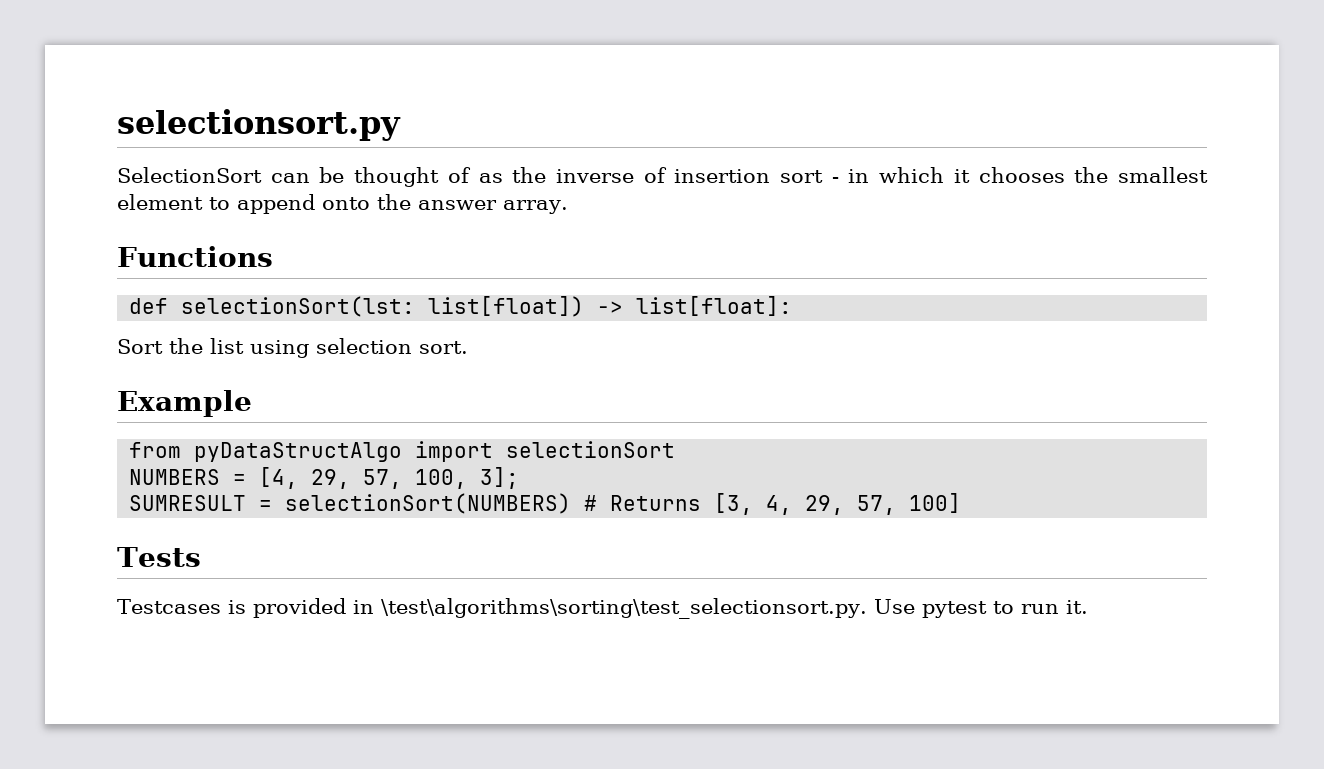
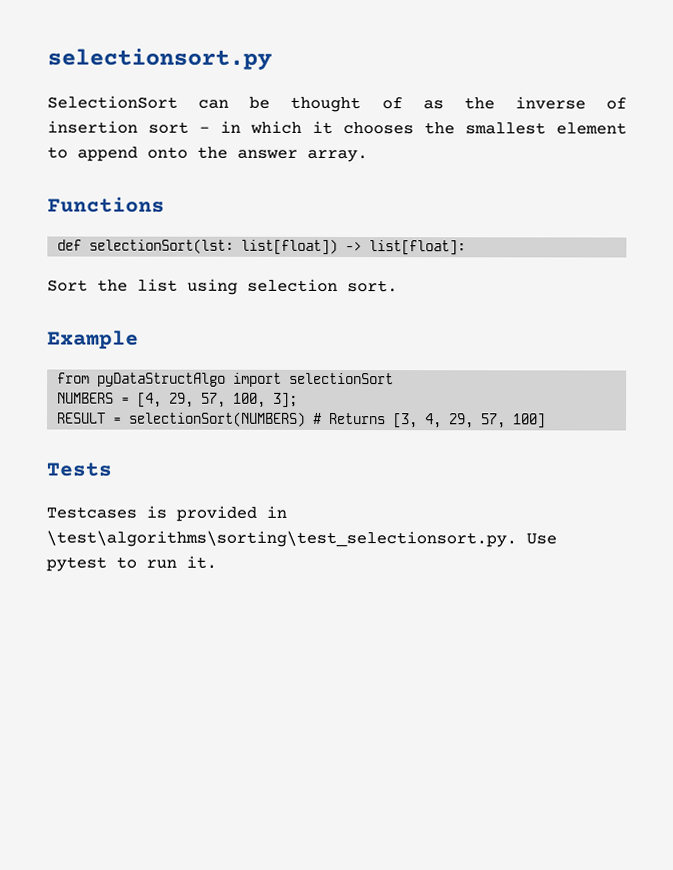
[129,495,247,511] SUMRESULT -> [57,412,107,424] RESULT

